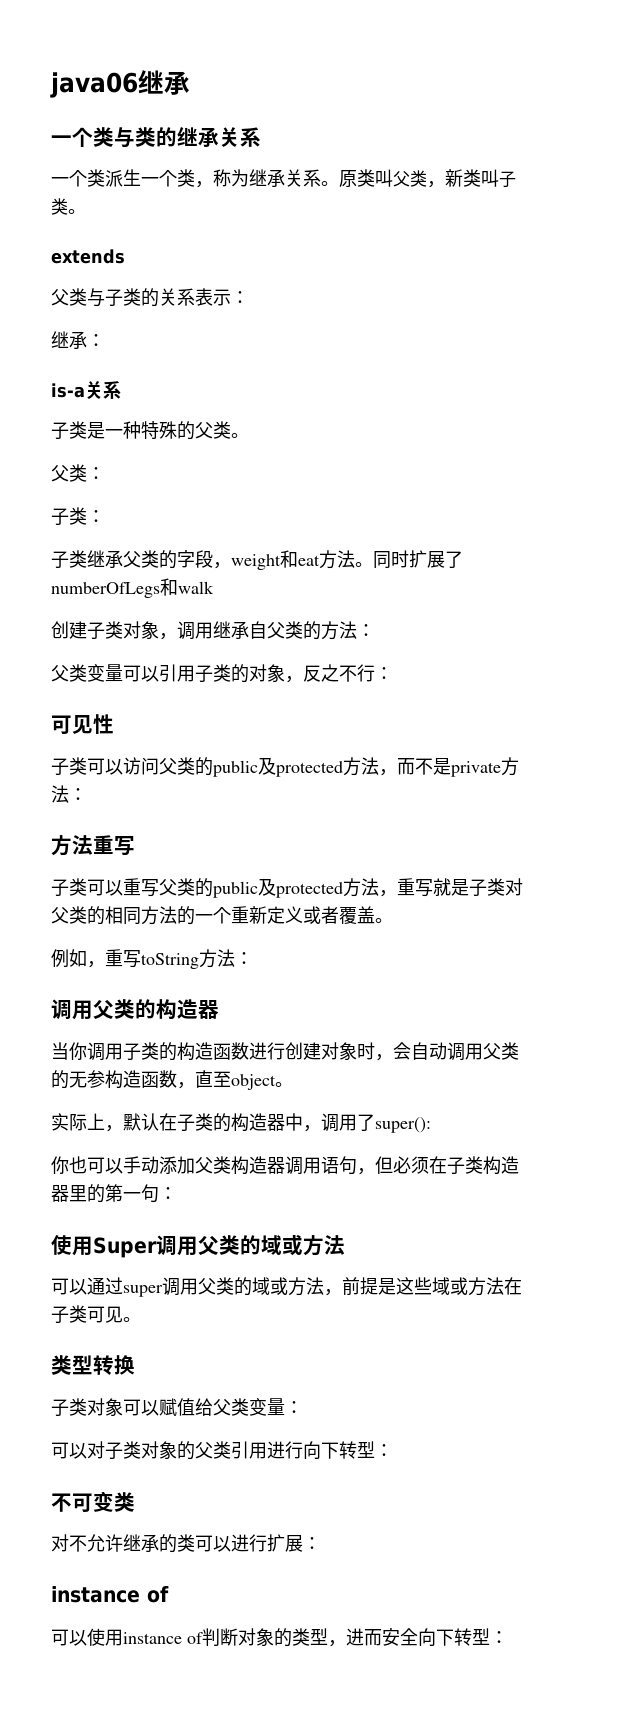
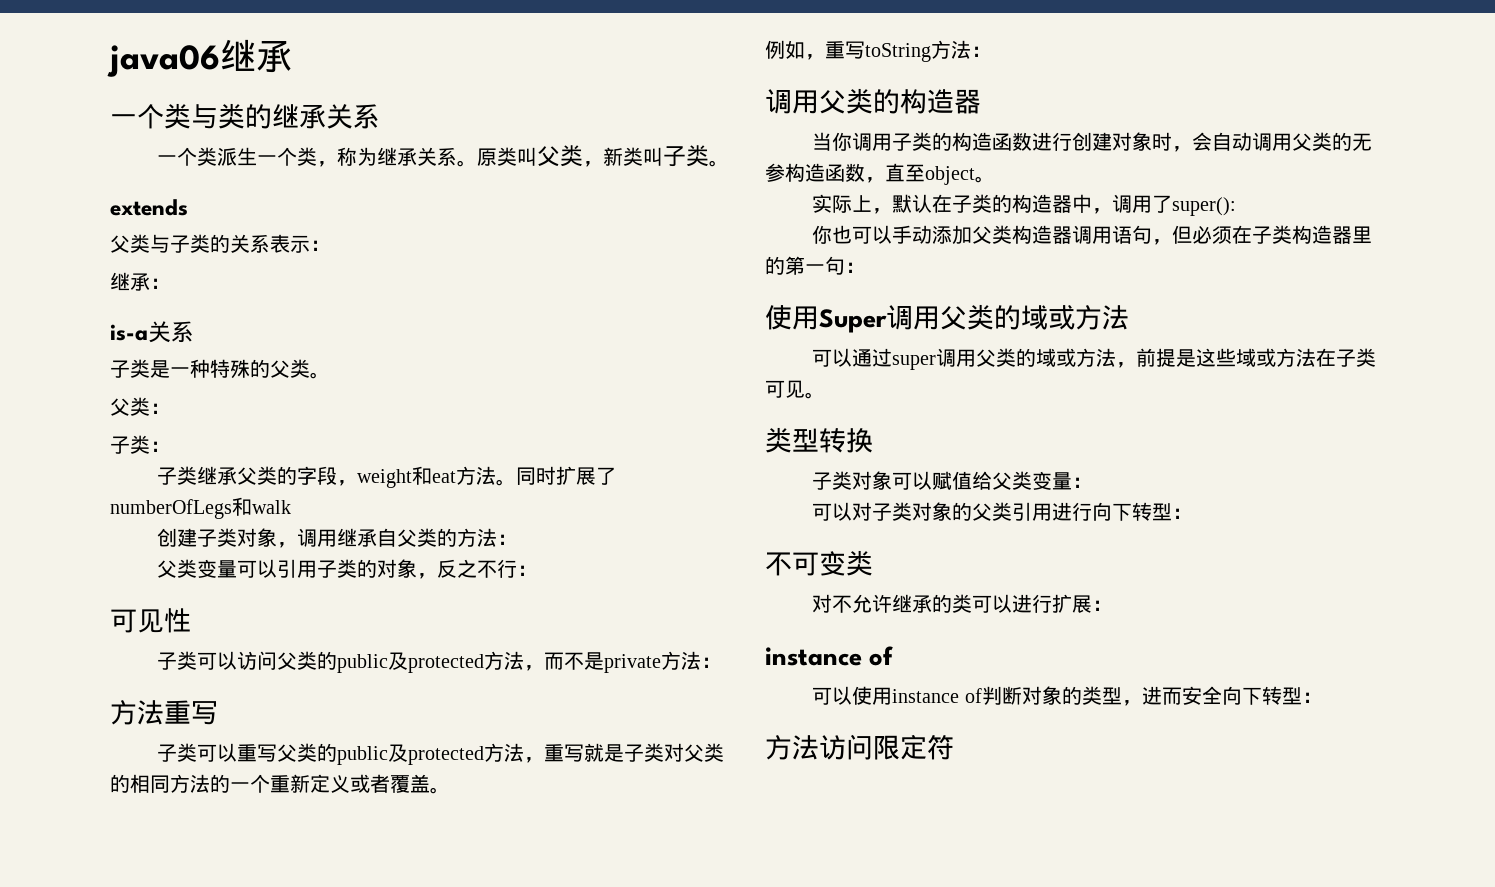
(508, 1637) none -> [765,734,954,760] // 方法访问限定符

